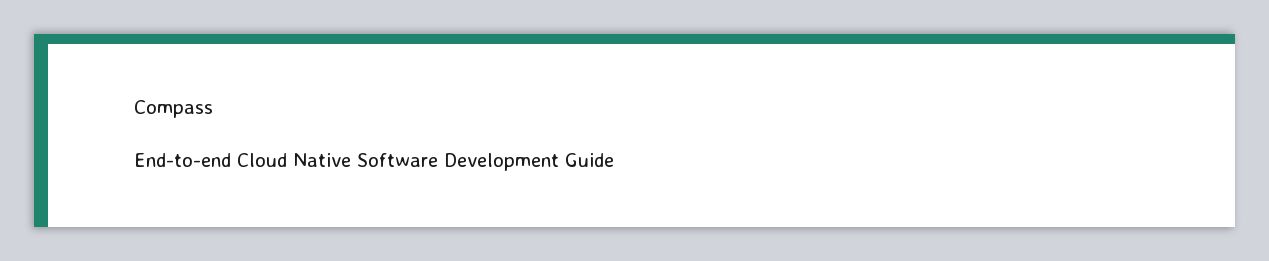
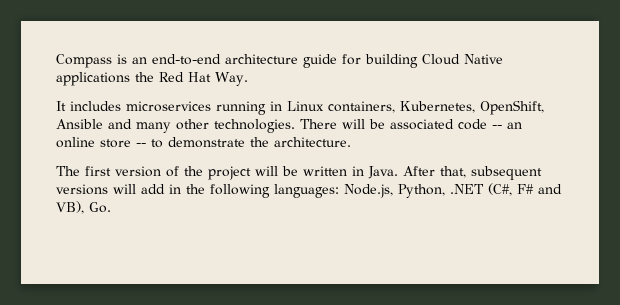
[134,153,614,171] // End-to-end Cloud Native Software Development Guide -> [117,54,503,68] [56,72,248,86] [56,100,544,115] [56,119,522,133] [56,137,351,148] [56,166,542,180] [56,183,562,198] [56,201,111,214] is an end-to-end architecture guide for building Cloud Native applications the Red Hat Way. // It includes microservices running in Linux containers, Kubernetes, OpenShift, Ansible and many other technologies. There will be associated code -- an online store -- to demonstrate the architecture. // The first version of the project will be written in Java. After that, subsequent versions will add in the following languages: Node.js, Python, .NET (C#, F# and VB), Go.

